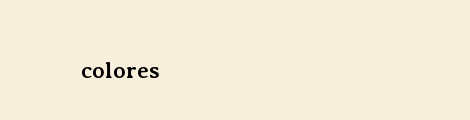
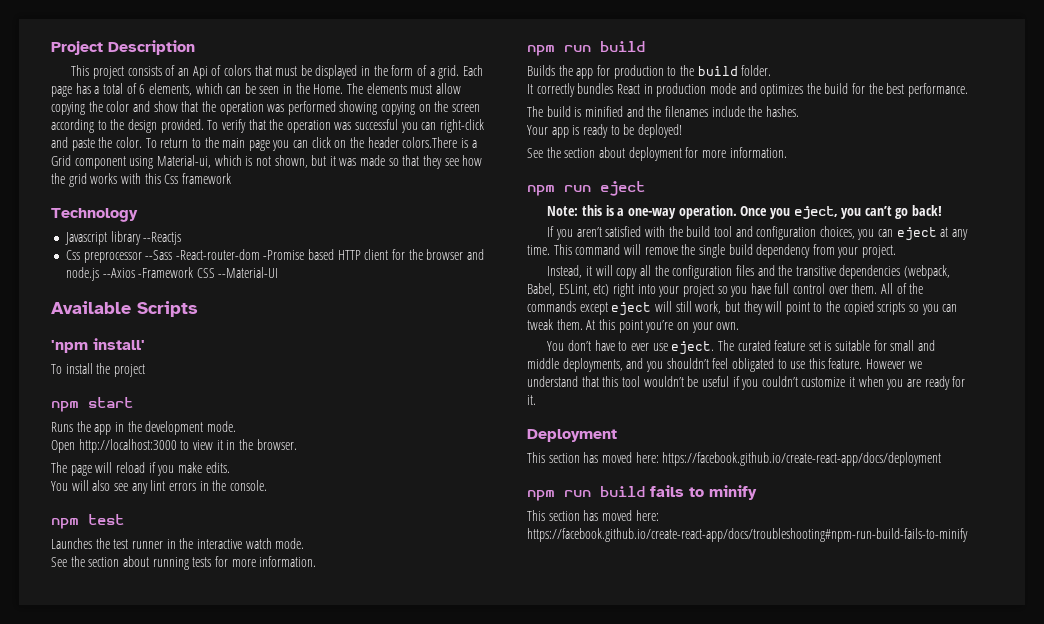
[81,62,160,78] colores -> [51,40,195,55] [71,65,484,79] [51,83,461,97] [51,101,481,115] [51,119,485,133] [51,137,477,151] [51,155,483,169] [51,173,231,187] [51,208,138,222] [64,231,182,245] [65,249,484,263] [65,267,279,281] [51,301,198,317] [51,338,145,353] [51,363,145,377] [51,397,133,412] [51,421,236,435] [51,439,297,453] [51,462,230,476] [51,480,267,494] [51,514,124,529] [51,538,305,549] [51,556,317,570] [527,41,645,56] [527,65,772,79] [527,83,969,97] [527,106,799,117] [527,124,682,138] [527,147,787,161] [527,181,645,196] [547,205,943,219] [547,226,969,241] [527,244,897,258] [547,265,951,279] [527,283,924,297] [527,301,958,316] [527,319,740,333] [547,340,936,355] [527,358,922,372] [527,376,966,390] [527,395,536,405] [527,429,617,442] [527,452,942,466] [527,485,757,501] [527,510,659,521] [527,528,968,542] Project Description // This project consists of an Api of colors that must be displayed in the form of a grid. Each page has a total of 6 elements, which can be seen in the Home. The elements must allow copying the color and show that the operation was performed showing copying on the screen according to the design provided. To verify that the operation was successful you can right-click and paste the color. To return to the main page you can click on the header colors.There is a Grid component using Material-ui, which is not shown, but it was made so that they see how the grid works with this Css framework // Technology // Javascript library --Reactjs // Css preprocessor --Sass -React-router-dom -Promise based HTTP client for the browser and node.js --Axios -Framework CSS --Material-UI // Available Scripts // 'npm install' // To install the project // npm start // Runs the app in the development mode. // Open http://localhost:3000 to view it in the browser. // The page will reload if you make edits. // You will also see any lint errors in the console. // npm test // Launches the test runner in the interactive watch mode. // See the section about running tests for more information. // npm run build // Builds the app for production to the build folder. // It correctly bundles React in production mode and optimizes the build for the best performance. // The build is minified and the filenames include the hashes. // Your app is ready to be deployed! // See the section about deployment for more information. // npm run eject // Note: this is a one-way operation. Once you eject, you can’t go back! // If you aren’t satisfied with the build tool and configuration choices, you can eject at any time. This command will remove the single build dependency from your project. // Instead, it will copy all the configuration files and the transitive dependencies (webpack, Babel, ESLint, etc) right into your project so you have full control over them. All of the commands except eject will still work, but they will point to the copied scripts so you can tweak them. At this point you’re on your own. // You don’t have to ever use eject. The curated feature set is suitable for small and middle deployments, and you shouldn’t feel obligated to use this feature. However we understand that this tool wouldn’t be useful if you couldn’t customize it when you are ready for it. // Deployment // This section has moved here: https://facebook.github.io/create-react-app/docs/deployment // npm run build fails to minify // This section has moved here: https://facebook.github.io/create-react-app/docs/troubleshooting#npm-run-build-fails-to-minify

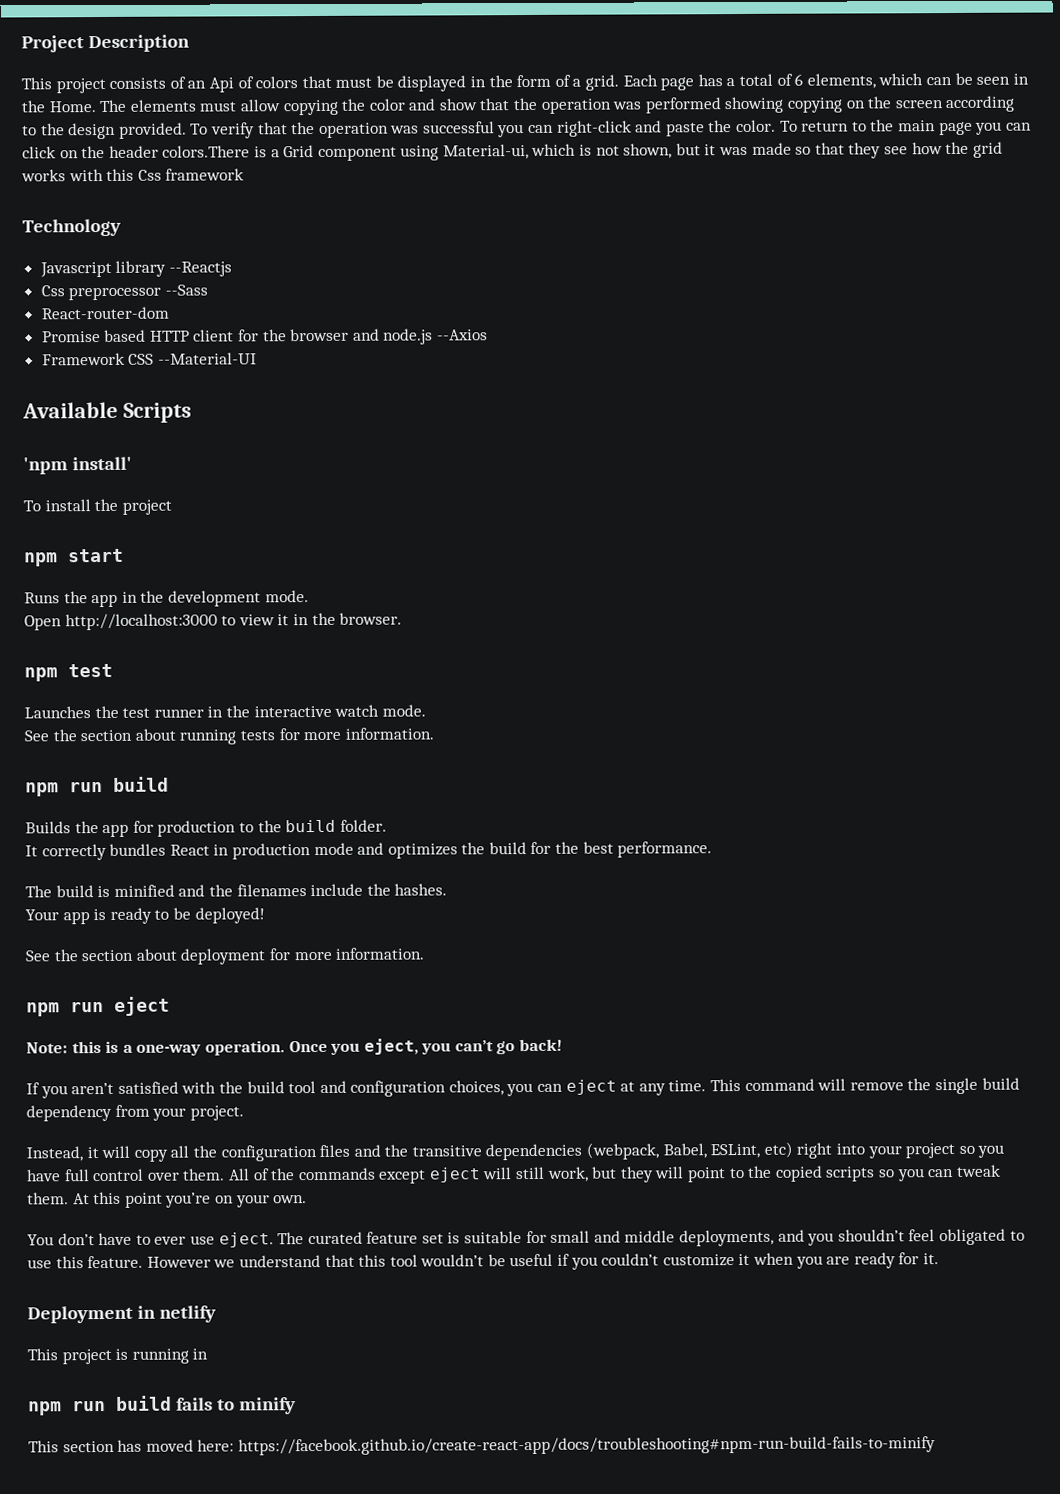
[175,249,305,260] -React-router-dom -Promise -> [40,306,169,320] [41,331,101,343] // React-router-dom // Promise
[138,267,194,278] -Framework -> [41,352,125,366] // Framework
[51,462,230,476] [51,480,267,494] // The page will reload if you make edits. // You will also see any lint errors in the console. -> (403, 618) none
[527,452,942,466] // This section has moved here: https://facebook.github.io/create-react-app/docs/deployment -> [137,1305,217,1323] [27,1348,209,1365] in netlify // This project is running in

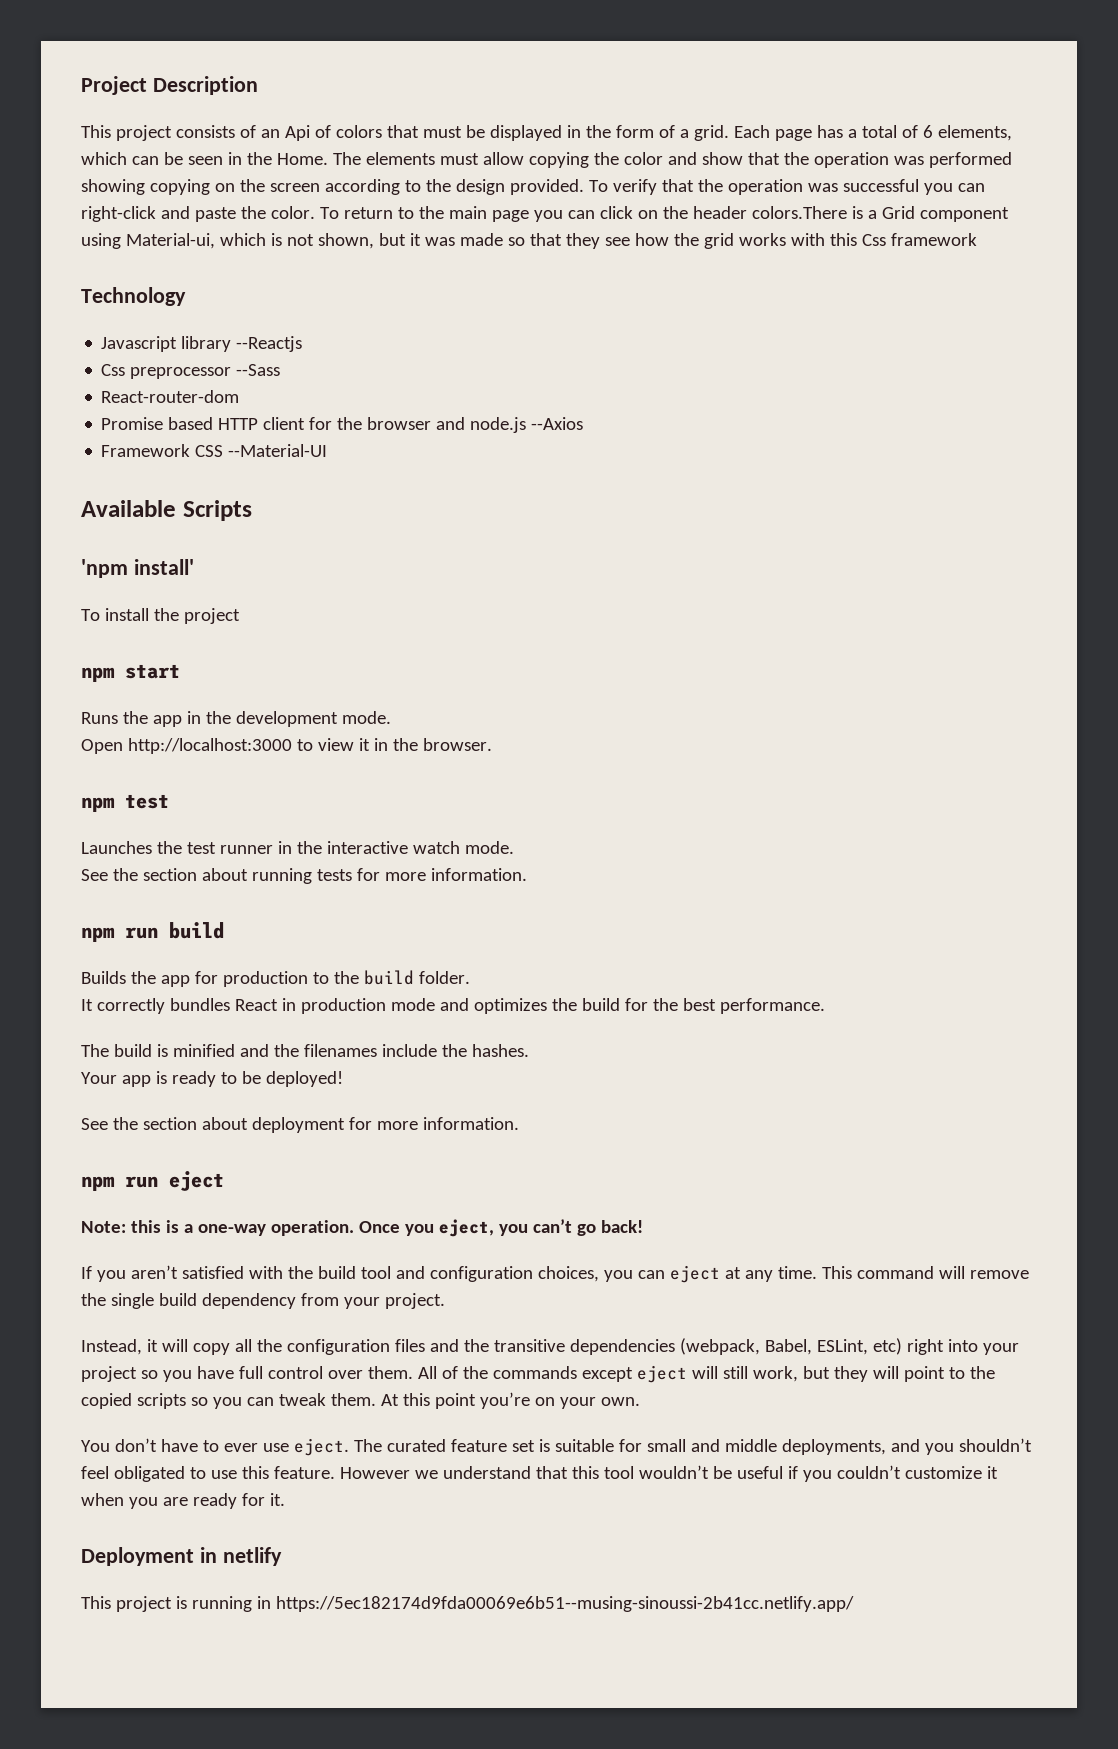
[28,1395,297,1416] [28,1436,936,1456] // npm run build fails to minify // This section has moved here: https://facebook.github.io/create-react-app/docs/troubleshooting#npm-run-build-fails-to-minify -> [275,1596,854,1612] https://5ec182174d9fda00069e6b51--musing-sinoussi-2b41cc.netlify.app/

